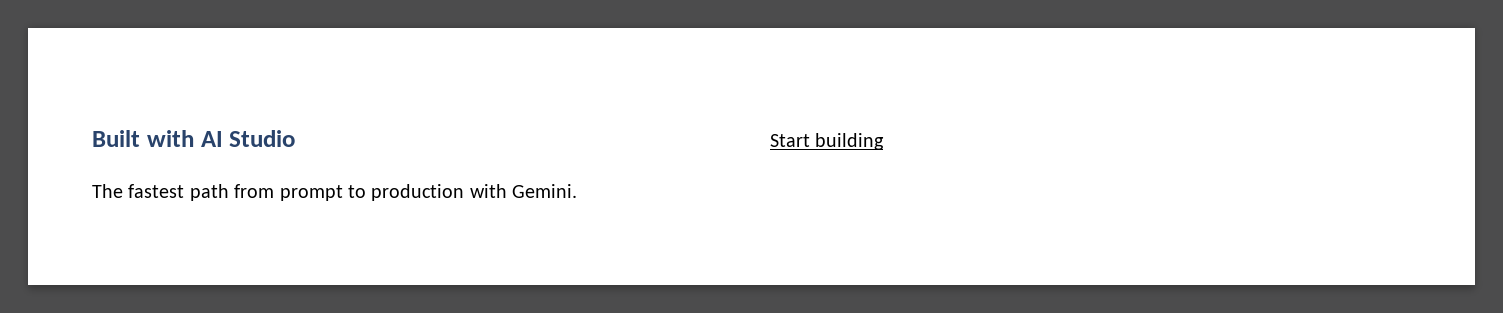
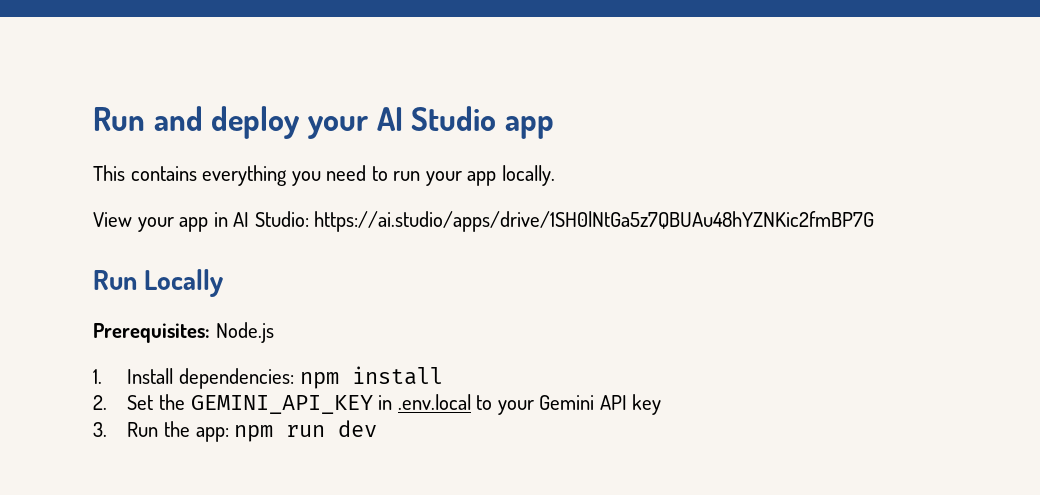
[92,130,296,147] [92,184,578,201] [770,133,885,150] Built with AI Studio // The fastest path from prompt to production with Gemini. // Start building -> [93,106,554,139] [93,165,555,186] [93,211,875,232] [93,269,224,297] [93,322,274,343] [93,366,443,389] [93,394,662,415] [93,420,378,442] Run and deploy your AI Studio app // This contains everything you need to run your app locally. // View your app in AI Studio: https://ai.studio/apps/drive/1SH0lNtGa5z7QBUAu48hYZNKic2fmBP7G // Run Locally // Prerequisites: Node.js // 1. Install dependencies: npm install // 2. Set the GEMINI_API_KEY in .env.local to your Gemini API key // 3. Run the app: npm run dev

